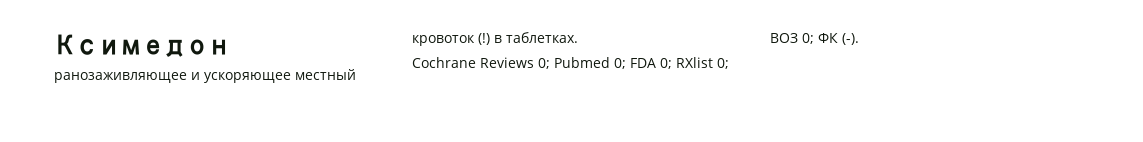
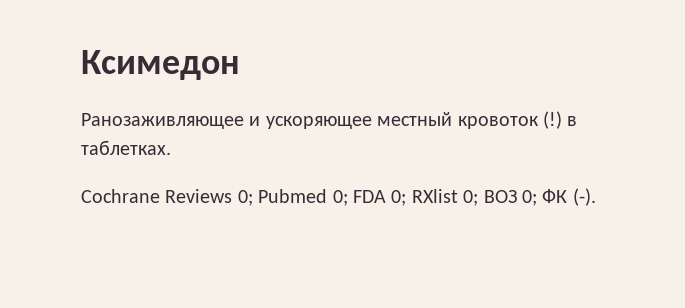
[54,72,187,83] ранозаживляющее -> [81,113,244,129] Ранозаживляющее

